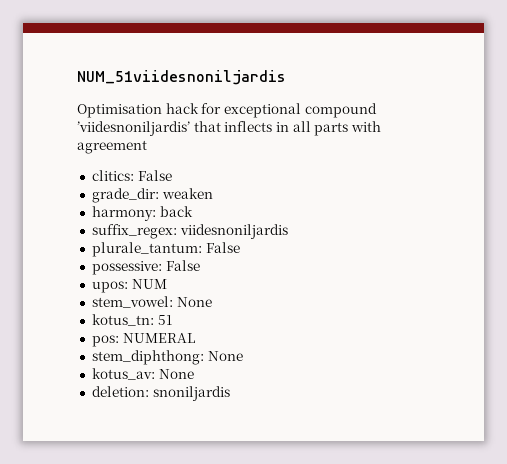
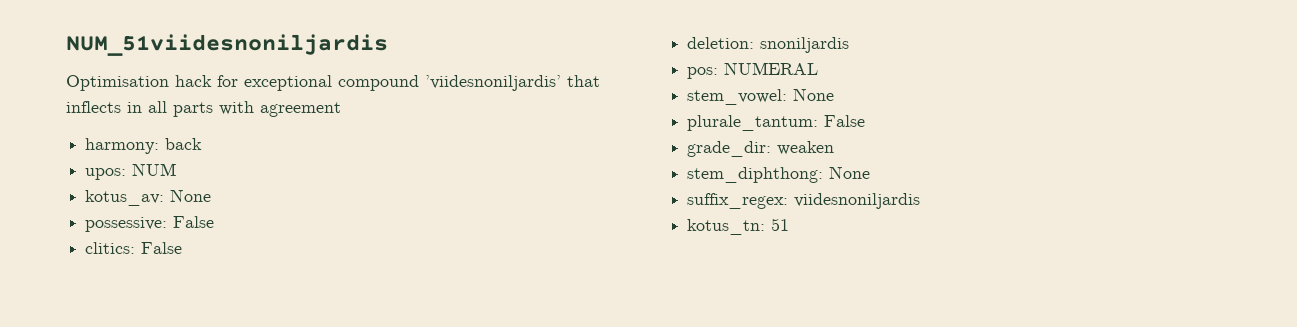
[91,170,134,181] clitics: -> [85,138,203,154] [85,163,177,180] [85,189,212,206] [85,216,215,232] [85,242,183,254] [687,37,850,53] [687,62,819,79] [687,88,835,105] [687,115,819,131] harmony: back // upos: NUM // kotus_av: None // possessive: False // clitics: False // deletion: snoniljardis // pos: NUMERAL // stem_vowel: None // plurale_tantum:
[91,206,193,221] harmony: back -> [687,166,871,183] stem_diphthong: None
[91,242,240,257] [91,260,200,275] [91,279,167,293] [91,296,212,308] [91,314,172,326] [91,333,195,347] [91,350,243,365] [91,368,194,380] [91,386,230,401] plurale_tantum: False // possessive: False // upos: NUM // stem_vowel: None // kotus_tn: 51 // pos: NUMERAL // stem_diphthong: None // kotus_av: None // deletion: snoniljardis -> [687,218,790,235] kotus_tn: 51

